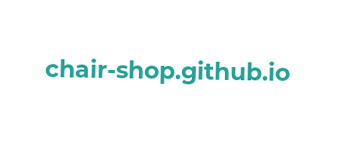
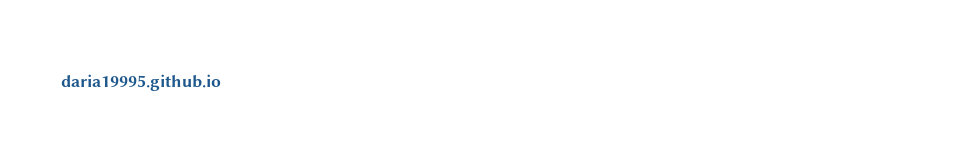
[44,57,291,86] chair-shop.github.io -> [61,74,221,91] daria19995.github.io

